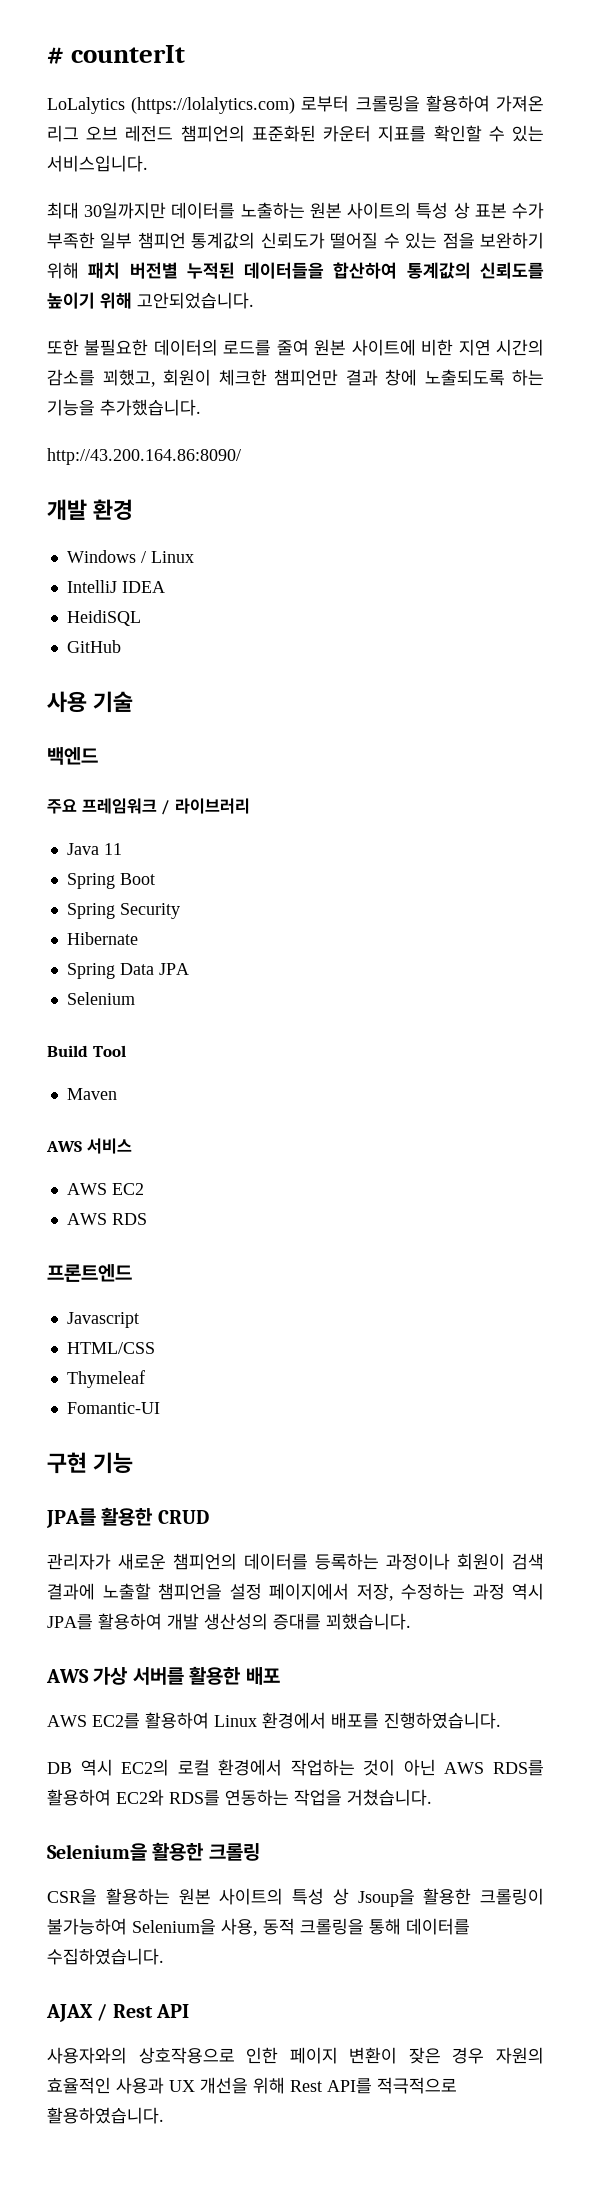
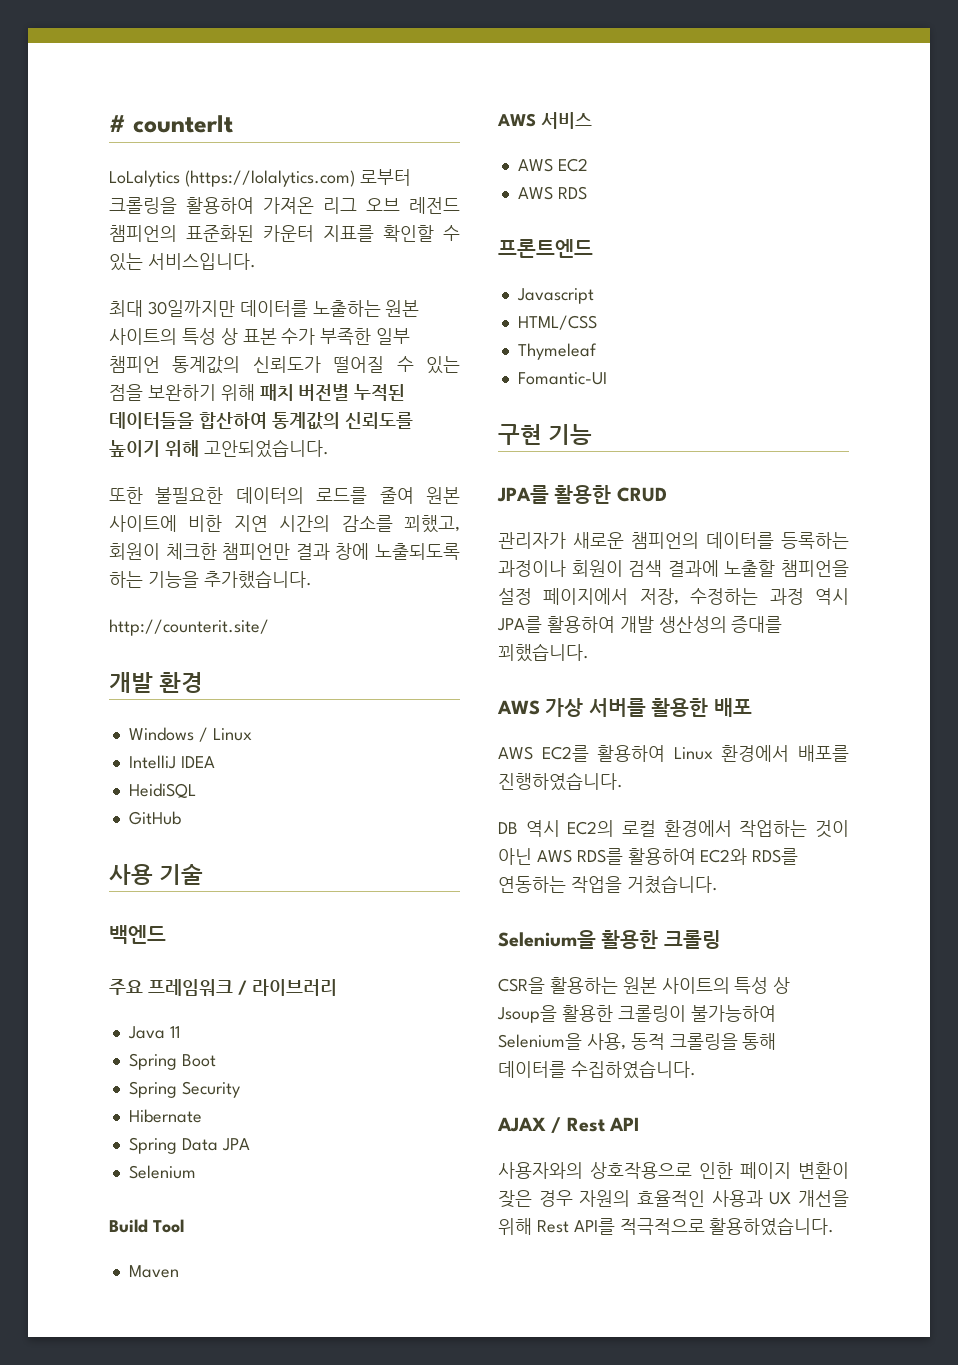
[47,448,241,465] http://43.200.164.86:8090/ -> [109,619,269,636] http://counterit.site/

